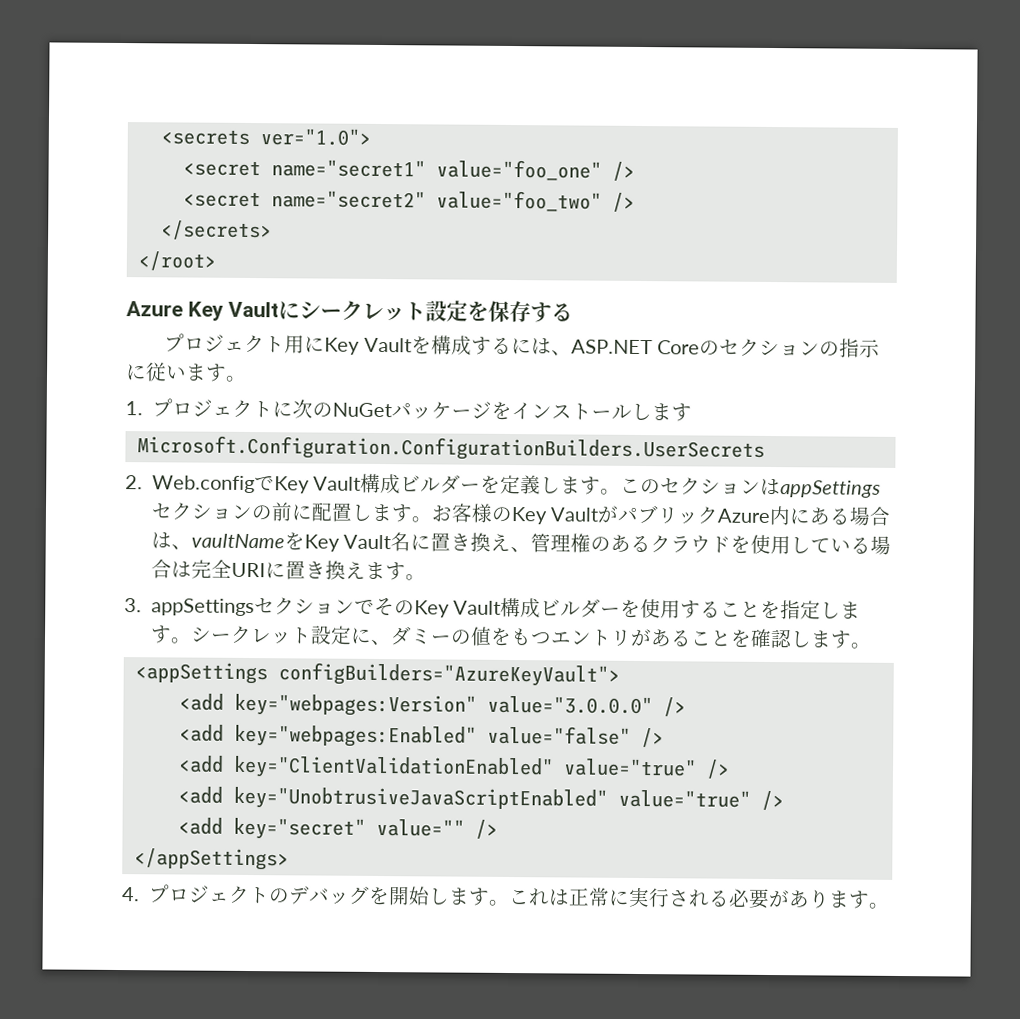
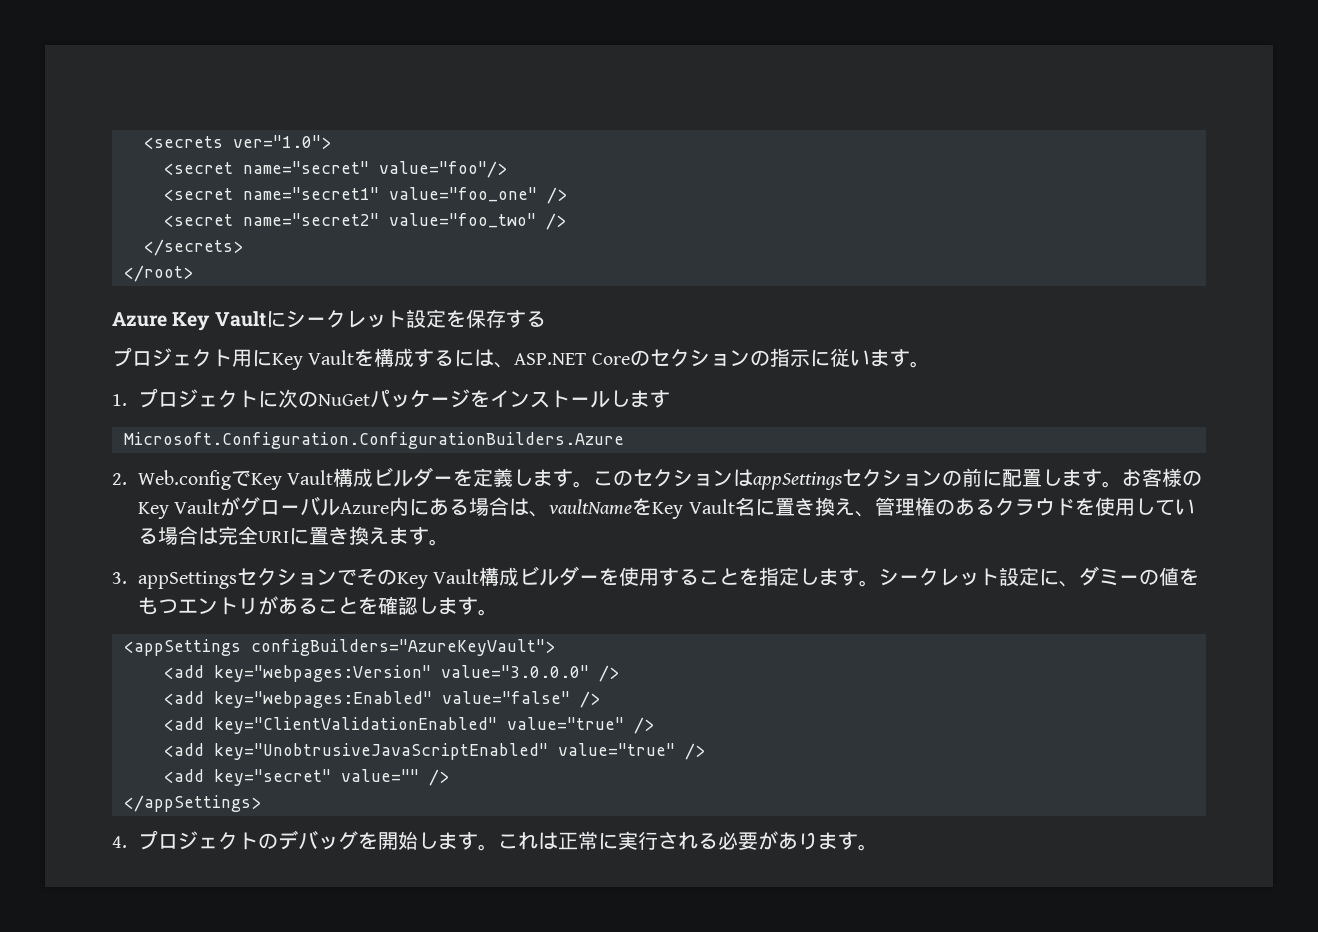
(371, 137) none -> [163,161,507,178] // <secret name="secret" value="foo"/>
[136,435,765,462] Microsoft.Configuration.ConfigurationBuilders.UserSecrets -> [123,432,624,449] Microsoft.Configuration.ConfigurationBuilders.Azure
[617,504,720,525] パブリック -> [240,496,341,516] グローバル

